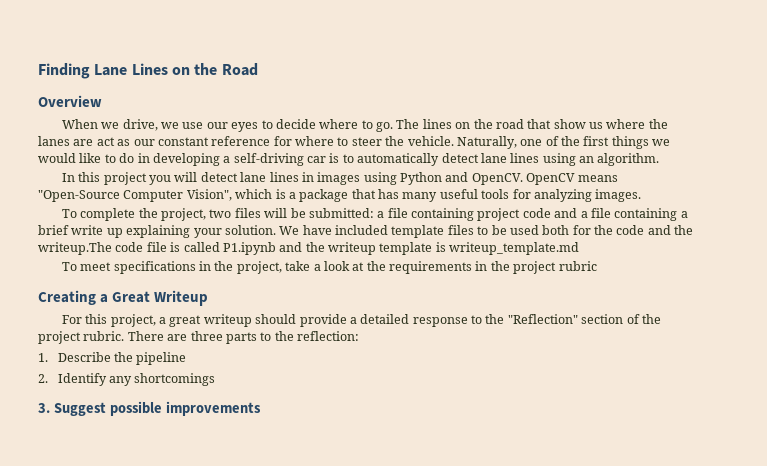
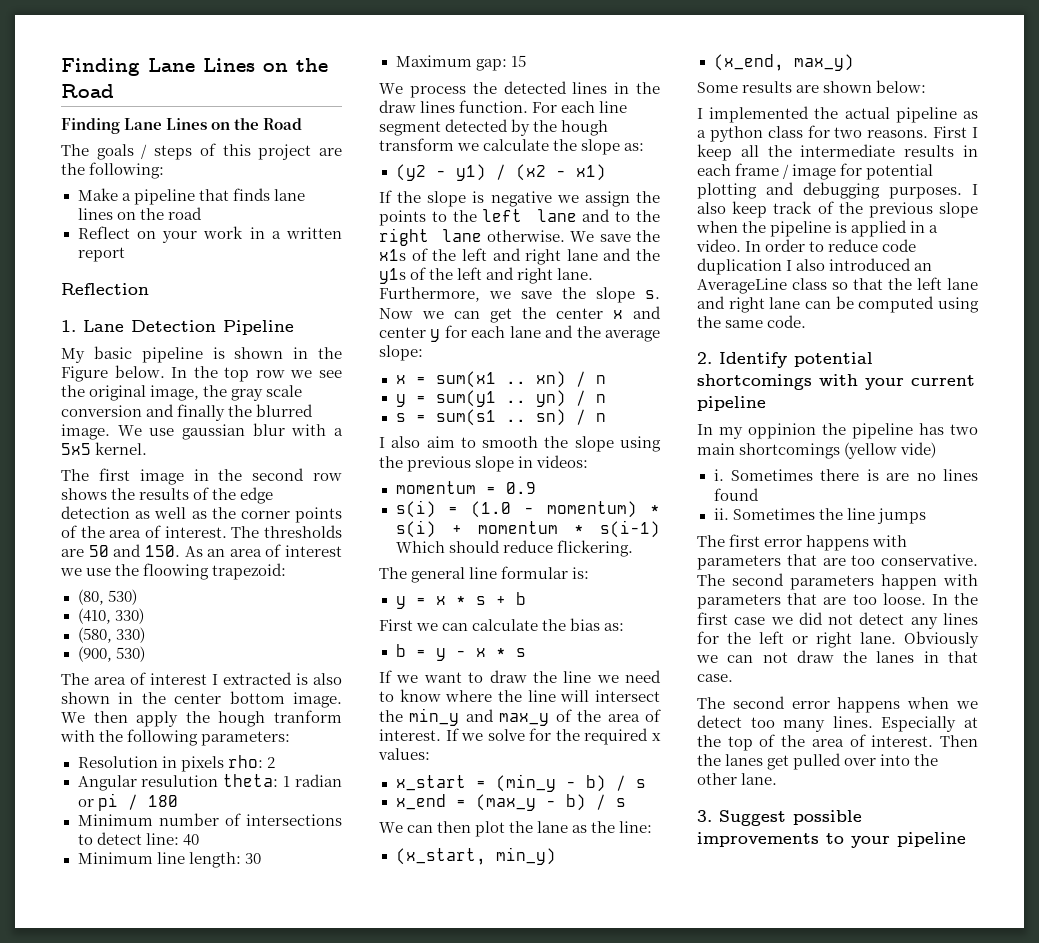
[38,63,258,79] [38,95,102,107] [61,119,668,132] [38,136,671,149] [38,153,660,166] [61,172,618,185] [38,189,642,202] [61,208,688,221] [38,225,694,238] [38,242,580,255] [61,261,597,274] [38,290,209,306] [61,314,661,327] [38,331,359,344] [38,352,187,365] [38,373,216,386] Finding Lane Lines on the Road // Overview // When we drive, we use our eyes to decide where to go. The lines on the road that show us where the lanes are act as our constant reference for where to steer the vehicle. Naturally, one of the first things we would like to do in developing a self-driving car is to automatically detect lane lines using an algorithm. // In this project you will detect lane lines in images using Python and OpenCV. OpenCV means "Open-Source Computer Vision", which is a package that has many useful tools for analyzing images. // To complete the project, two files will be submitted: a file containing project code and a file containing a brief write up explaining your solution. We have included template files to be used both for the code and the writeup.The code file is called P1.ipynb and the writeup template is writeup_template.md // To meet specifications in the project, take a look at the requirements in the project rubric // Creating a Great Writeup // For this project, a great writeup should provide a detailed response to the "Reflection" section of the project rubric. There are three parts to the reflection: // 1. Describe the pipeline // 2. Identify any shortcomings -> [61,58,328,76] [61,84,114,98] [61,117,303,134] [61,143,343,160] [61,162,165,179] [77,188,305,205] [77,207,202,220] [77,226,342,243] [77,247,125,262] [61,283,149,295] [61,320,294,335] [61,346,343,363] [61,365,342,382] [61,385,303,401] [61,404,314,421] [61,423,343,440] [61,442,148,455] [61,468,343,485] [61,487,274,504] [61,506,342,523] [61,525,342,538] [61,544,342,557] [60,563,287,580] [77,589,137,605] [77,608,144,624] [77,627,145,643] [77,646,145,662] [61,672,342,685] [61,691,342,708] [61,710,342,727] [60,729,291,746] [77,755,275,772] [77,774,342,791] [77,793,178,811] [77,813,343,826] [77,832,199,846] [77,852,261,868] [395,55,526,71] [379,81,660,98] [379,100,628,113] [379,119,609,136] [379,138,645,155] [395,164,606,181] [379,190,660,207] [379,209,660,226] [379,228,660,246] [379,248,660,265] [379,267,594,284] [379,287,660,303] [379,306,661,323] [379,325,660,342] [379,345,423,361] [395,371,606,388] [395,390,606,407] [395,409,606,426] [379,436,661,452] [379,455,589,472] [395,481,536,494] [395,500,660,518] [395,520,660,538] [395,540,633,557] [379,566,590,583] [395,592,526,609] [379,618,625,631] [395,644,526,661] [379,670,661,683] [379,689,660,702] [379,708,661,726] [379,728,661,745] [378,748,430,760] [395,774,646,792] [395,794,626,811] [379,821,653,837] [395,847,556,865] [713,54,854,71] [697,80,927,93] [697,106,978,123] [697,125,978,142] [697,144,978,161] [697,163,934,180] [697,182,978,199] [697,201,978,218] [696,220,939,237] [696,239,917,252] [697,258,933,275] [697,277,978,294] [697,296,979,313] [697,315,807,328] [697,352,873,368] [697,374,975,390] [697,396,766,411] [697,423,978,439] [697,442,937,459] [713,469,978,481] [713,488,759,501] [713,508,926,524] [697,534,908,551] [697,554,978,570] [697,573,978,590] [697,593,978,609] [697,612,978,629] [697,631,979,648] [696,650,978,663] [697,674,733,682] [697,696,978,713] [697,715,978,732] [697,734,978,751] [697,753,939,770] [697,773,778,785] Finding Lane Lines on the Road // Finding Lane Lines on the Road // The goals / steps of this project are the following: // Make a pipeline that finds lane lines on the road // Reflect on your work in a written report // Reflection // 1. Lane Detection Pipeline // My basic pipeline is shown in the Figure below. In the top row we see the original image, the gray scale conversion and finally the blurred image. We use gaussian blur with a 5x5 kernel. // The first image in the second row shows the results of the edge detection as well as the corner points of the area of interest. The thresholds are 50 and 150. As an area of interest we use the floowing trapezoid: // (80, 530) // (410, 330) // (580, 330) // (900, 530) // The area of interest I extracted is also shown in the center bottom image. We then apply the hough tranform with the following parameters: // Resolution in pixels rho: 2 // Angular resulution theta: 1 radian or pi / 180 // Minimum number of intersections to detect line: 40 // Minimum line length: 30 // Maximum gap: 15 // We process the detected lines in the draw lines function. For each line segment detected by the hough transform we calculate the slope as: // (y2 - y1) / (x2 - x1) // If the slope is negative we assign the points to the left lane and to the right lane otherwise. We save the x1s of the left and right lane and the y1s of the left and right lane. Furthermore, we save the slope s. Now we can get the center x and center y for each lane and the average slope: // x = sum(x1 .. xn) / n // y = sum(y1 .. yn) / n // s = sum(s1 .. sn) / n // I also aim to smooth the slope using the previous slope in videos: // momentum = 0.9 // s(i) = (1.0 - momentum) * s(i) + momentum * s(i-1) Which should reduce flickering. // The general line formular is: // y = x * s + b // First we can calculate the bias as: // b = y - x * s // If we want to draw the line we need to know where the line will intersect the min_y and max_y of the area of interest. If we solve for the required x values: // x_start = (min_y - b) / s // x_end = (max_y - b) / s // We can then plot the lane as the line: // (x_start, min_y) // (x_end, max_y) // Some results are shown below: // I implemented the actual pipeline as a python class for two reasons. First I keep all the intermediate results in each frame / image for potential plotting and debugging purposes. I also keep track of the previous slope when the pipeline is applied in a video. In order to reduce code duplication I also introduced an AverageLine class so that the left lane and right lane can be computed using the same code. // 2. Identify potential shortcomings with your current pipeline // In my oppinion the pipeline has two main shortcomings (yellow vide) // i. Sometimes there is are no lines found // ii. Sometimes the line jumps // The first error happens with parameters that are too conservative. The second parameters happen with parameters that are too loose. In the first case we did not detect any lines for the left or right lane. Obviously we can not draw the lanes in that case. // The second error happens when we detect too many lines. Especially at the top of the area of interest. Then the lanes get pulled over into the other lane.
(261, 408) none -> [826,832,966,848] to your pipeline

